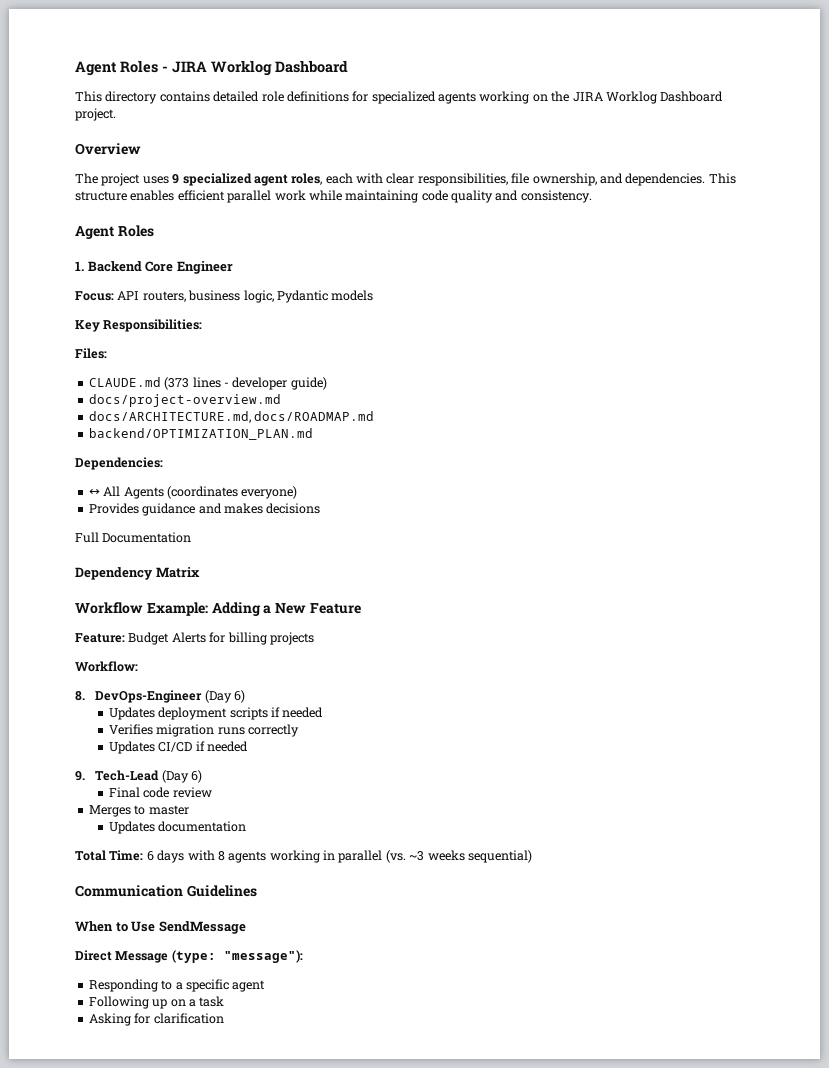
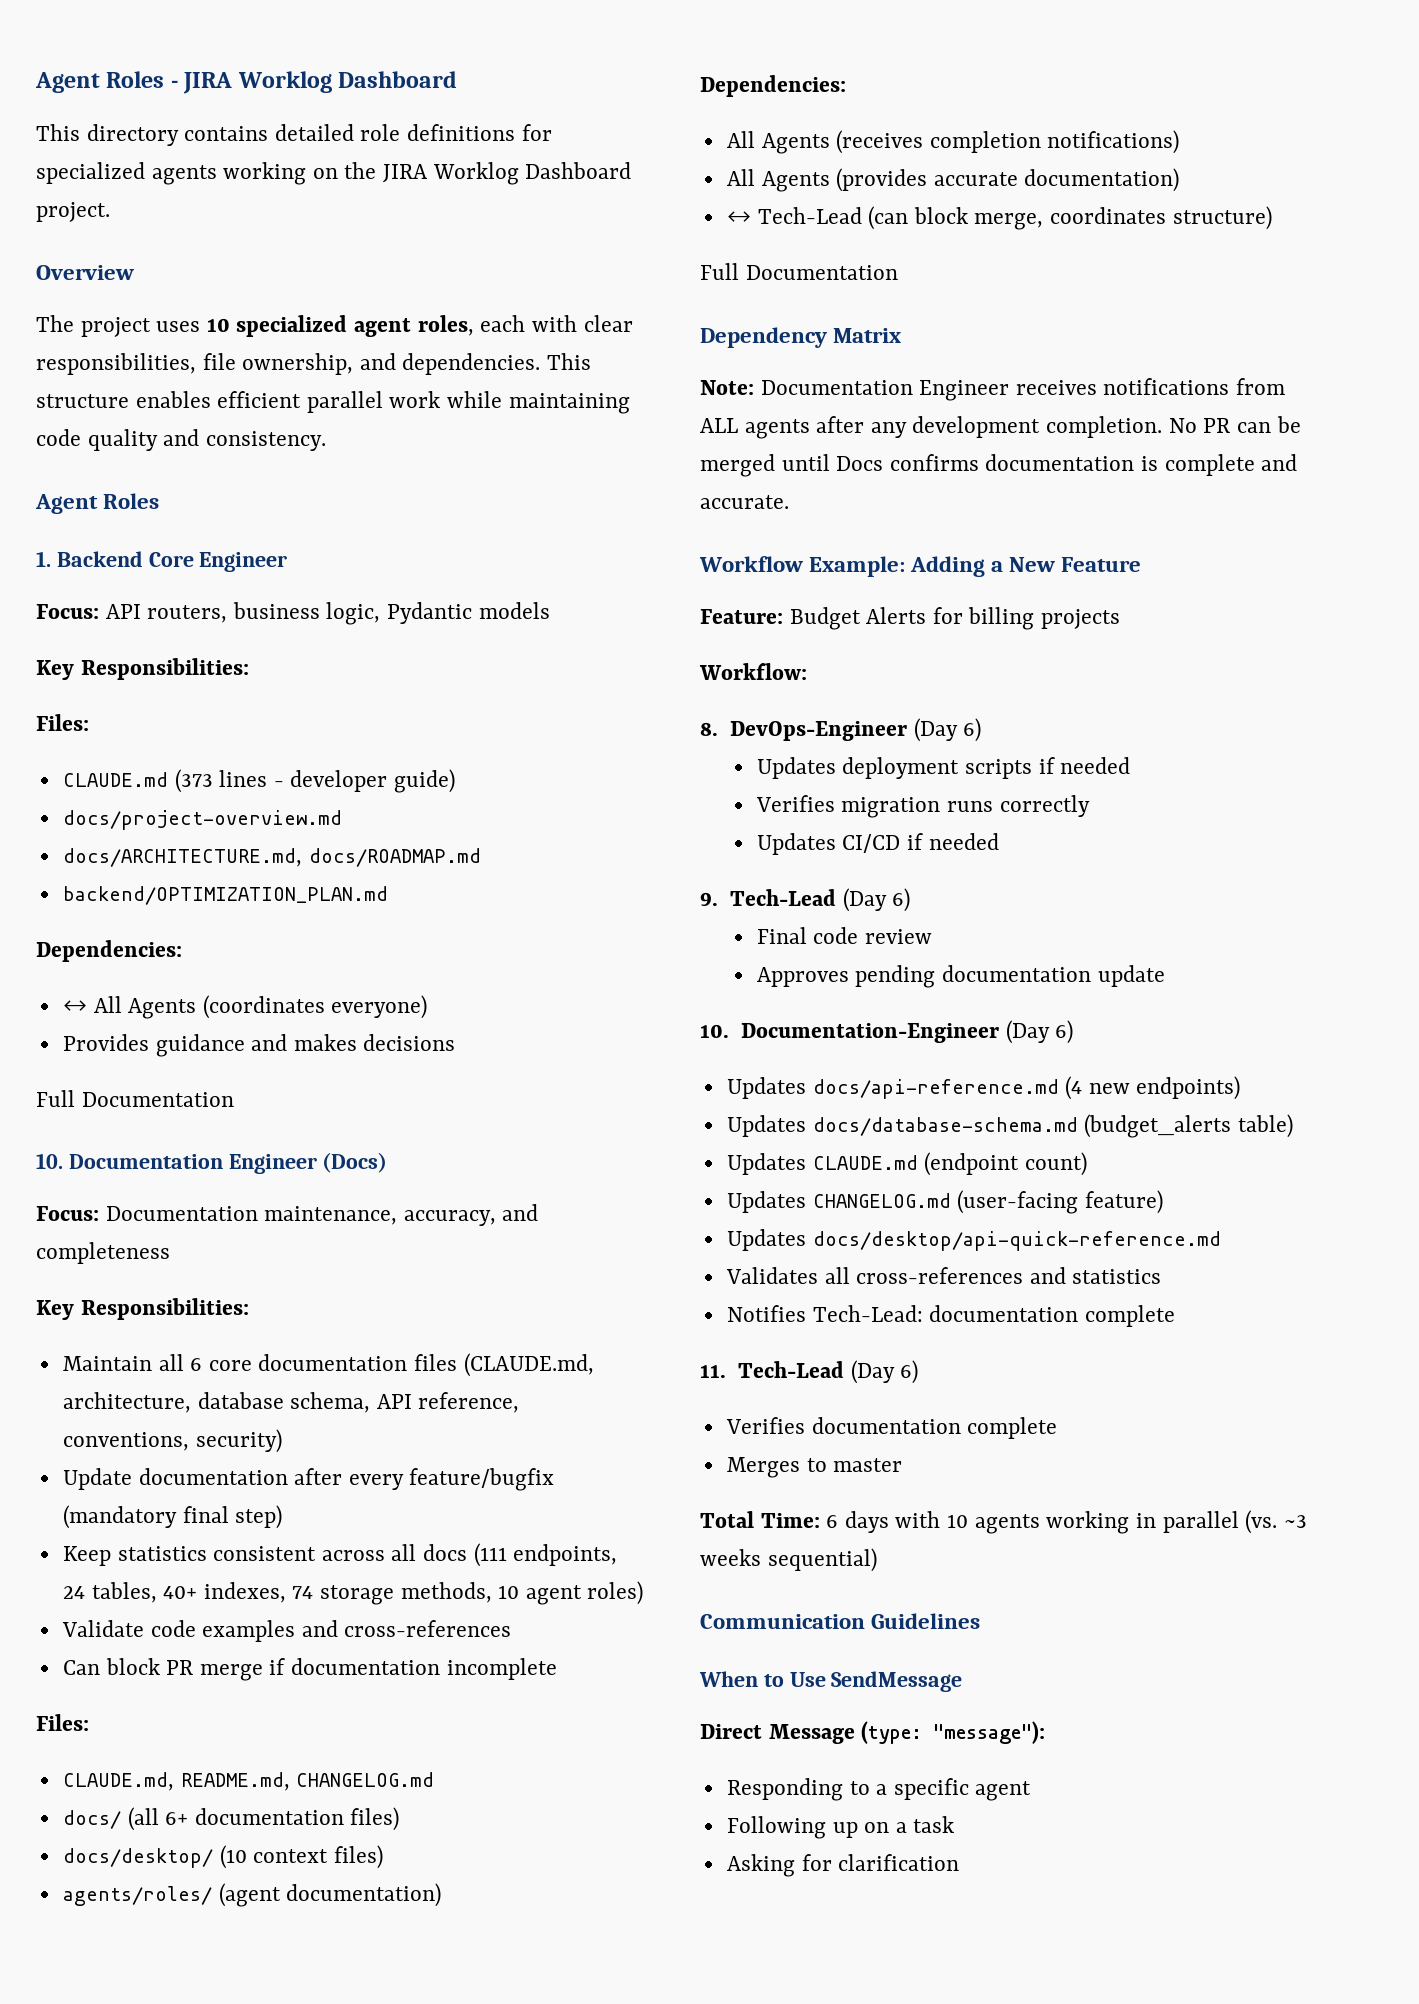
[172,174,180,184] 9 -> [206,318,230,332] 10
[75,567,200,580] Dependency Matrix -> [36,1152,388,1174] [36,1204,539,1226] [36,1242,170,1264] [36,1298,249,1320] [62,1353,594,1377] [62,1392,520,1413] [62,1429,282,1453] [62,1468,555,1491] [62,1505,283,1529] [62,1543,618,1567] [62,1581,644,1605] [61,1620,512,1642] [62,1658,557,1681] [36,1714,89,1731] [62,1772,435,1791] [62,1807,400,1831] [62,1845,383,1869] [62,1883,442,1907] [700,75,846,97] [726,130,1180,154] [726,168,1180,192] [726,206,1272,230] [700,263,898,280] [700,327,902,348] [700,378,1286,401] [700,416,1301,439] [700,454,1298,477] [700,495,789,509] 10. Documentation Engineer (Docs) // Focus: Documentation maintenance, accuracy, and completeness // Key Responsibilities: // Maintain all 6 core documentation files (CLAUDE.md, architecture, database schema, API reference, conventions, security) // Update documentation after every feature/bugfix (mandatory final step) // Keep statistics consistent across all docs (111 endpoints, 24 tables, 40+ indexes, 74 storage methods, 10 agent roles) // Validate code examples and cross-references // Can block PR merge if documentation incomplete // Files: // CLAUDE.md, README.md, CHANGELOG.md // docs/ (all 6+ documentation files) // docs/desktop/ (10 context files) // agents/roles/ (agent documentation) // Dependencies: // All Agents (receives completion notifications) // All Agents (provides accurate documentation) // ↔ Tech-Lead (can block merge, coordinates structure) // Full Documentation // Dependency Matrix // Note: Documentation Engineer receives notifications from ALL agents after any development completion. No PR can be merged until Docs confirms documentation is complete and accurate.
(212, 792) none -> [756,965,1165,988] [700,1020,1074,1044] [726,1076,1241,1100] [726,1114,1293,1138] [726,1152,1087,1176] [726,1190,1163,1214] [726,1229,1221,1251] [725,1267,1162,1284] [726,1305,1175,1327] [700,1360,919,1384] [725,1417,1058,1439] // Approves pending documentation update // 10. Documentation-Engineer (Day 6) // Updates docs/api-reference.md (4 new endpoints) // Updates docs/database-schema.md (budget_alerts table) // Updates CLAUDE.md (endpoint count) // Updates CHANGELOG.md (user-facing feature) // Updates docs/desktop/api-quick-reference.md // Validates all cross-references and statistics // Notifies Tech-Lead: documentation complete // 11. Tech-Lead (Day 6) // Verifies documentation complete
[108,821,247,834] // Updates documentation -> (903, 1465) none
[217,851,225,861] 8 -> [947,1514,969,1528] 10

